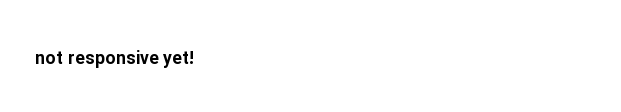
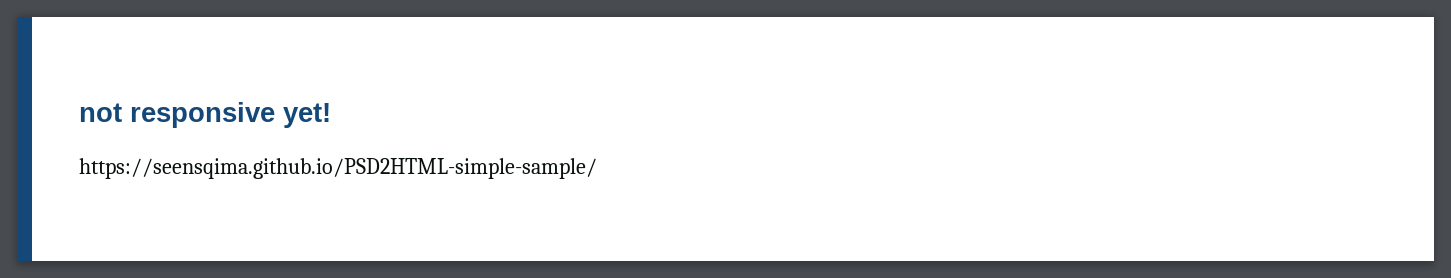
(195, 59) none -> [79,158,597,179] // https://seensqima.github.io/PSD2HTML-simple-sample/

